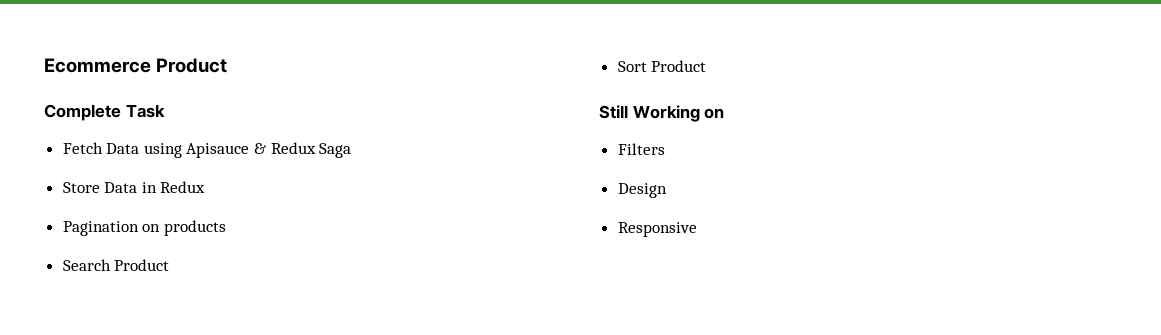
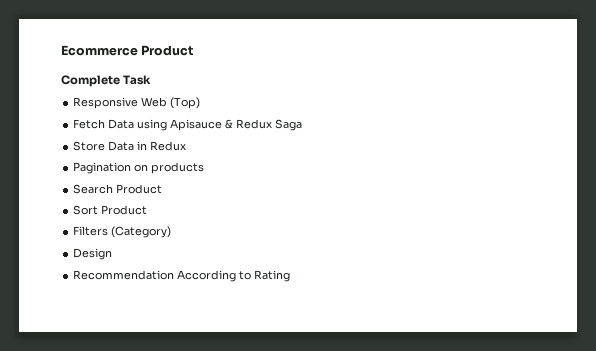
(165, 111) none -> [73,97,201,109] // Responsive Web (Top)
[599,105,725,122] // Still Working on -> (148, 210) none
(665, 149) none -> [111,226,172,238] (Category)
[617,222,697,237] Responsive -> [73,270,291,282] Recommendation According to Rating

